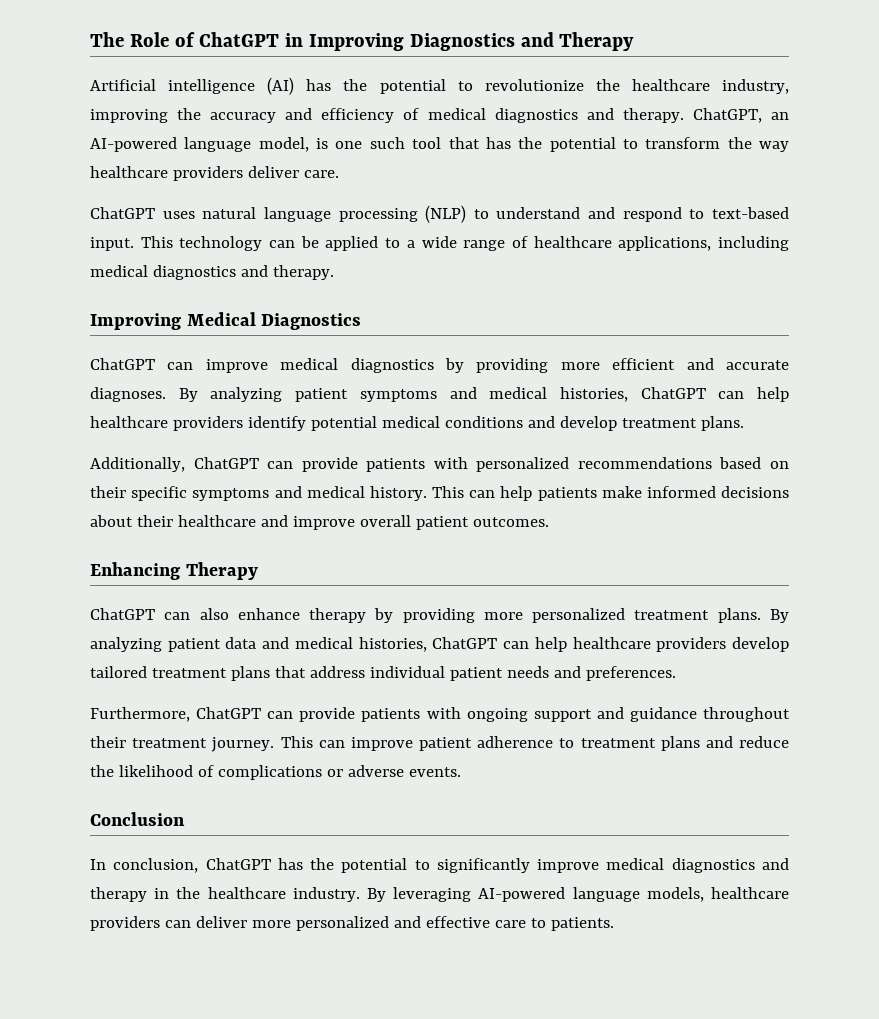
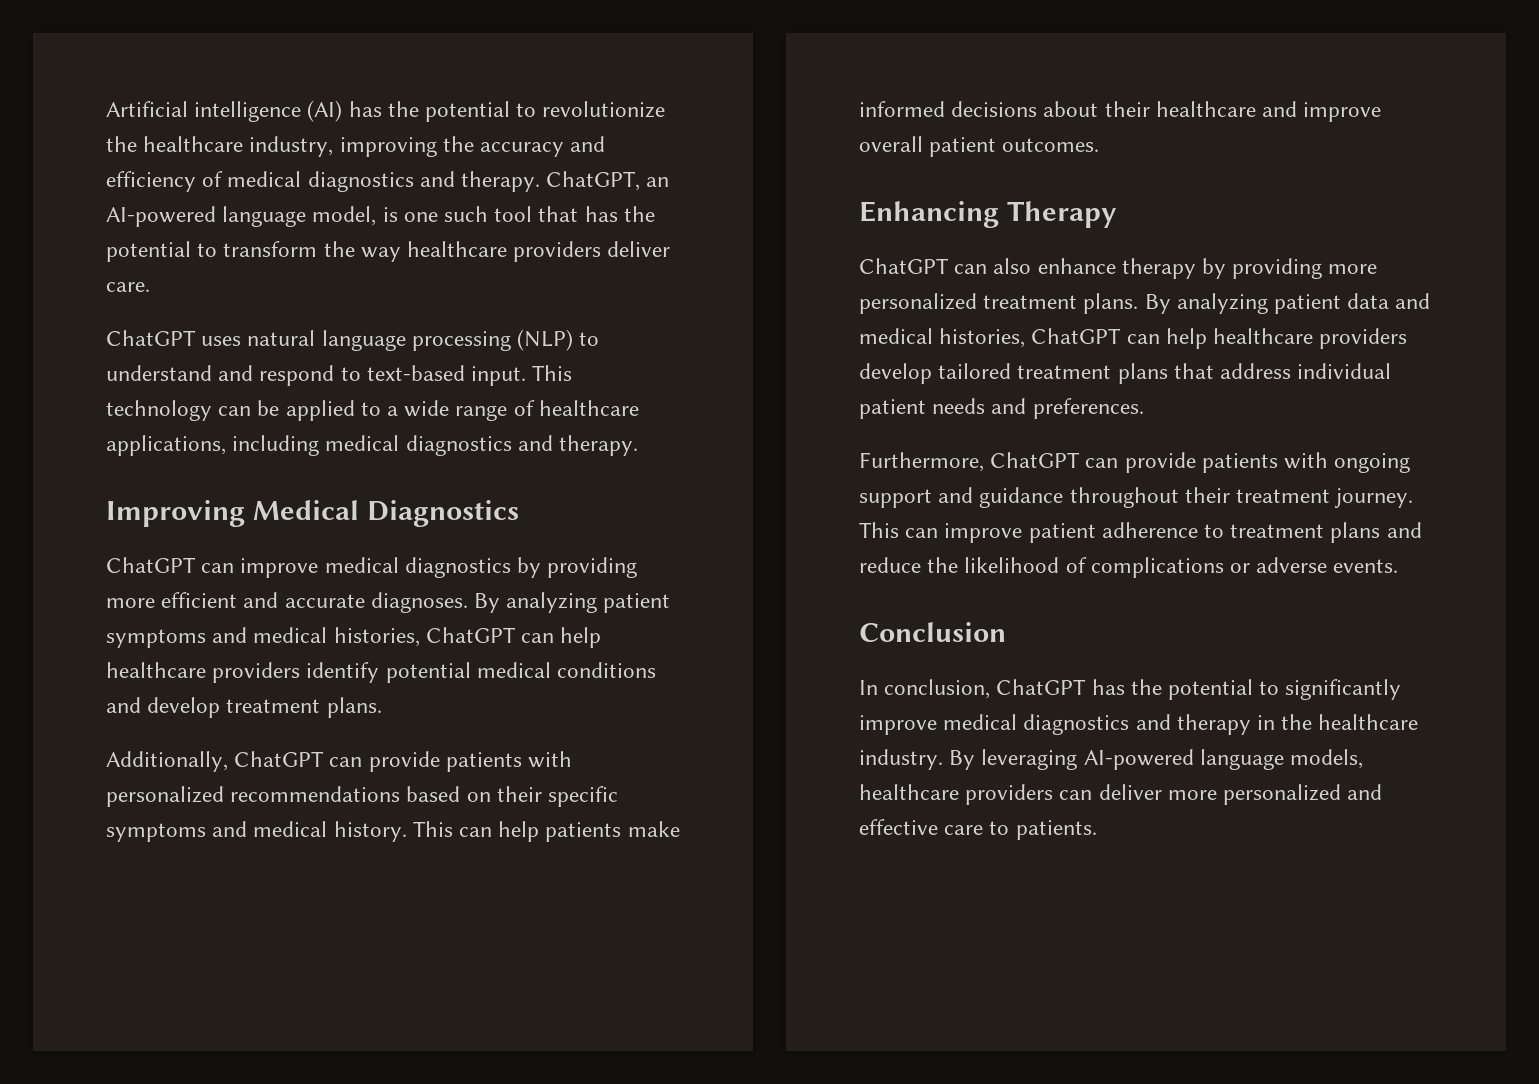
[90,32,635,51] The Role of ChatGPT in Improving Diagnostics and Therapy // -> (106, 109) none

